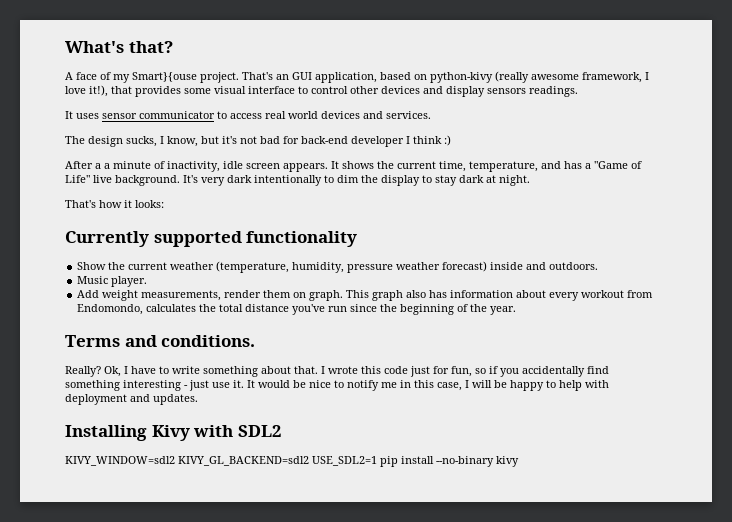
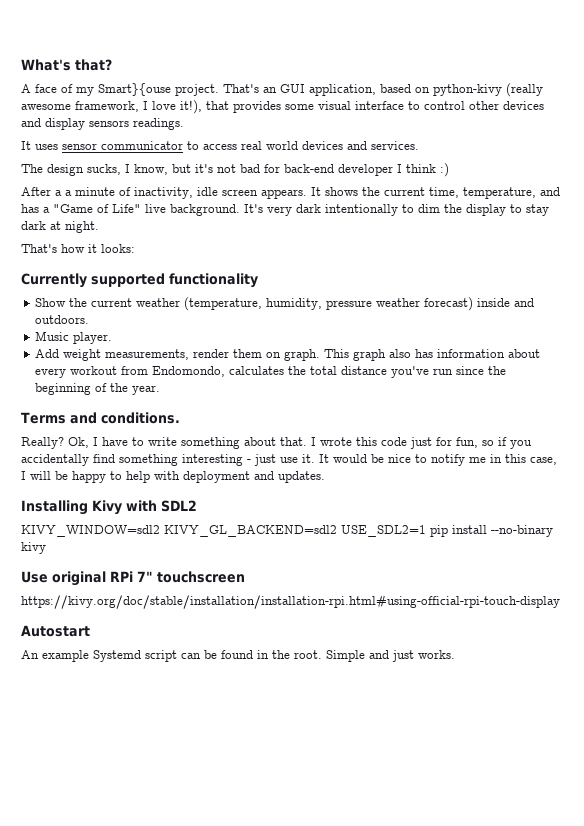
(519, 461) none -> [21,571,245,586] [21,595,560,609] [21,625,90,637] [21,650,455,662] // Use original RPi 7" touchscreen // https://kivy.org/doc/stable/installation/installation-rpi.html#using-official-rpi-touch-display // Autostart // An example Systemd script can be found in the root. Simple and just works.

